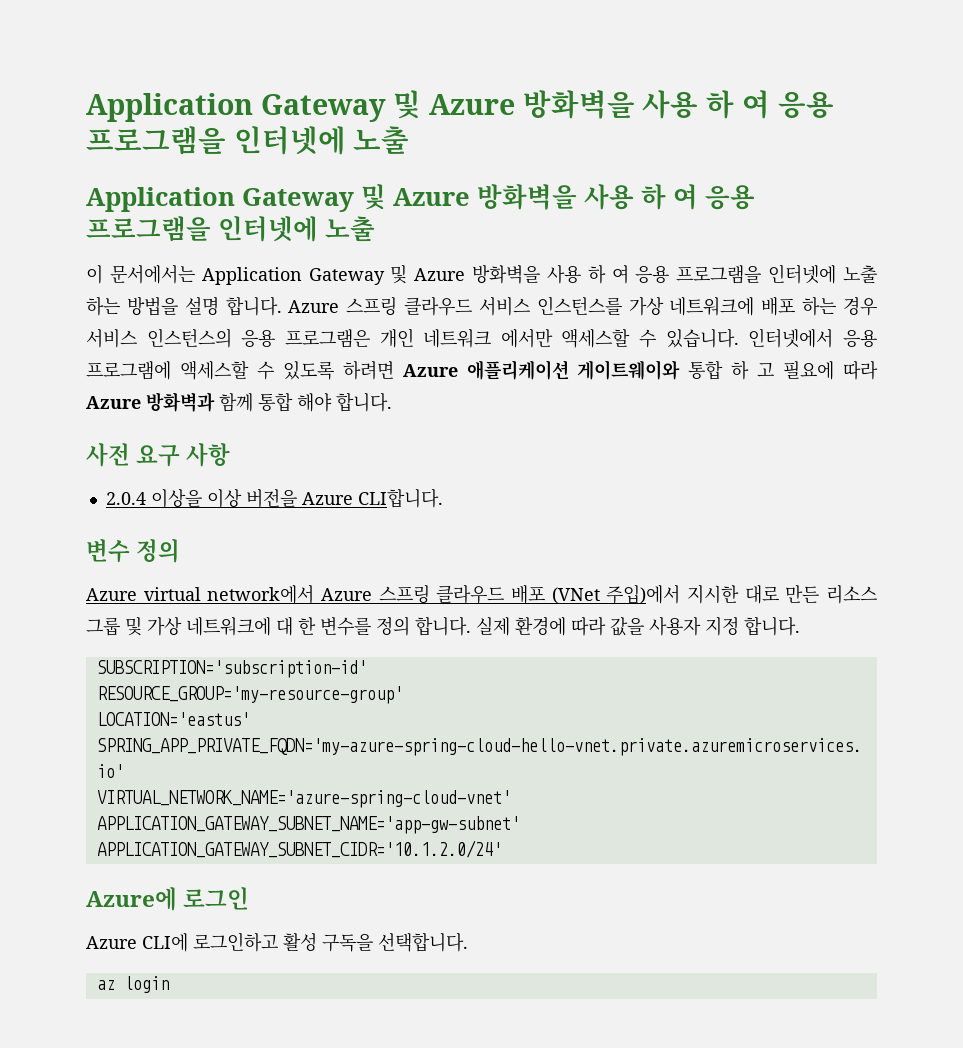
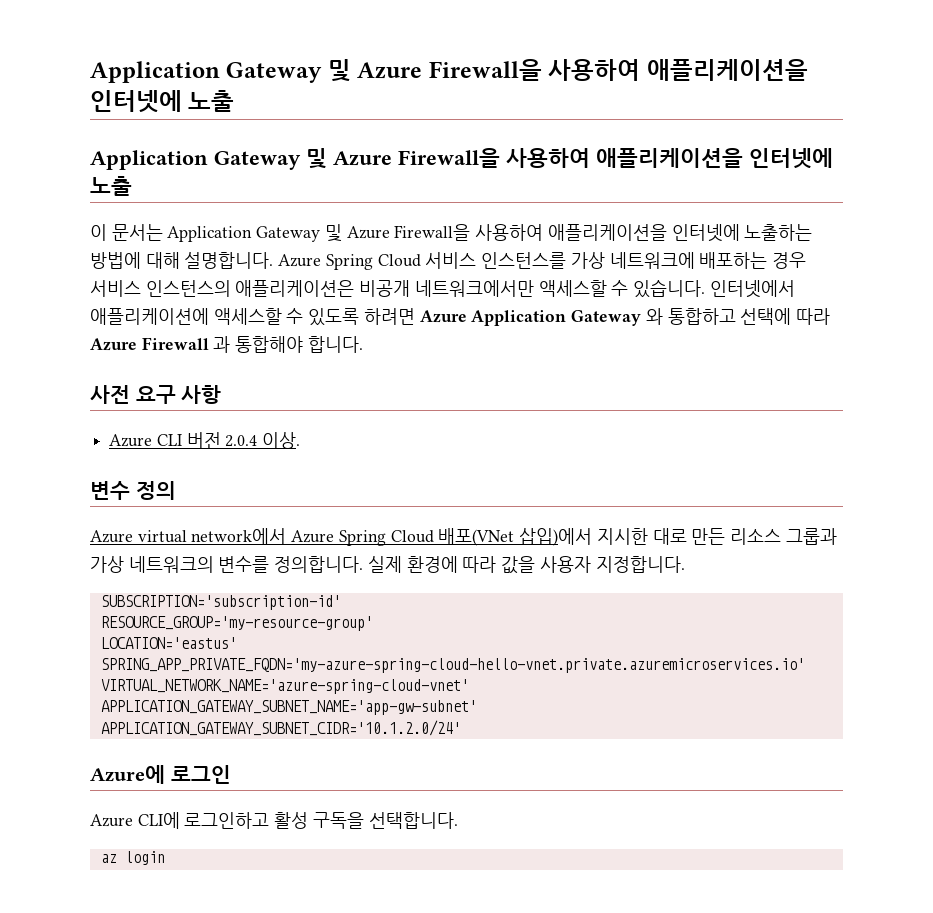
[86,90,834,122] [86,126,226,155] Application Gateway 및 Azure 방화벽을 사용 하 여 응용 프로그램을 -> [90,59,808,83] Application Gateway 및 Azure Firewall을 사용하여 애플리케이션을
[477,184,755,210] [86,216,211,242] 방화벽을 사용 하 여 응용 프로그램을 -> [398,148,743,168] Firewall을 사용하여 애플리케이션을
[109,264,877,285] [86,296,473,316] 문서에서는 Application Gateway 및 Azure 방화벽을 사용 하 여 응용 프로그램을 인터넷에 노출 하는 방법을 설명 합니다. Azure 스프링 클라우드 -> [111,224,813,242] [90,252,421,270] 문서는 Application Gateway 및 Azure Firewall을 사용하여 애플리케이션을 인터넷에 노출하는 방법에 대해 설명합니다. Azure Spring Cloud
[761,297,837,316] 배포 하는 -> [699,252,768,269] 배포하는
[241,328,553,348] 응용 프로그램은 개인 네트워크 에서만 -> [235,280,534,297] 애플리케이션은 비공개 네트워크에서만
[842,330,877,347] [86,361,171,380] 응용 프로그램에 -> [90,308,209,325] 애플리케이션에
[466,360,878,380] [86,392,392,412] [86,443,231,467] [105,488,443,508] 애플리케이션 게이트웨이와 통합 하 고 필요에 따라 Azure 방화벽과 함께 통합 해야 합니다. // 사전 요구 사항 // 2.0.4 이상을 이상 버전을 Azure CLI합니다. -> [471,308,830,326] [90,336,363,353] [90,385,222,404] [109,432,301,449] Application Gateway 와 통합하고 선택에 따라 Azure Firewall 과 통합해야 합니다. // 사전 요구 사항 // Azure CLI 버전 2.0.4 이상.
[378,584,877,604] [86,616,471,636] 스프링 클라우드 배포 (VNet 주입)에서 지시한 대로 만든 리소스 그룹 및 가상 네트워크에 대 한 변수를 정의 합니다. -> [338,528,837,546] [90,556,364,573] Spring Cloud 배포(VNet 삽입)에서 지시한 대로 만든 리소스 그룹과 가상 네트워크의 변수를 정의합니다.
[705,616,800,636] 지정 합니다. -> [595,556,685,573] 지정합니다.

